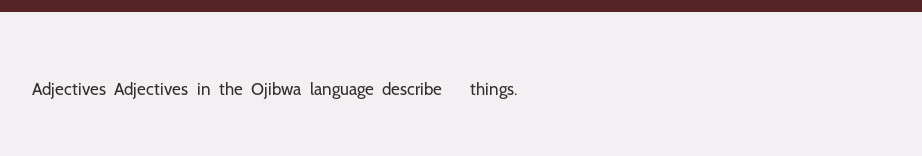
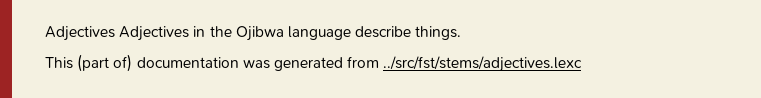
(517, 90) none -> [45,54,583,72] // This (part of) documentation was generated from ../src/fst/stems/adjectives.lexc

